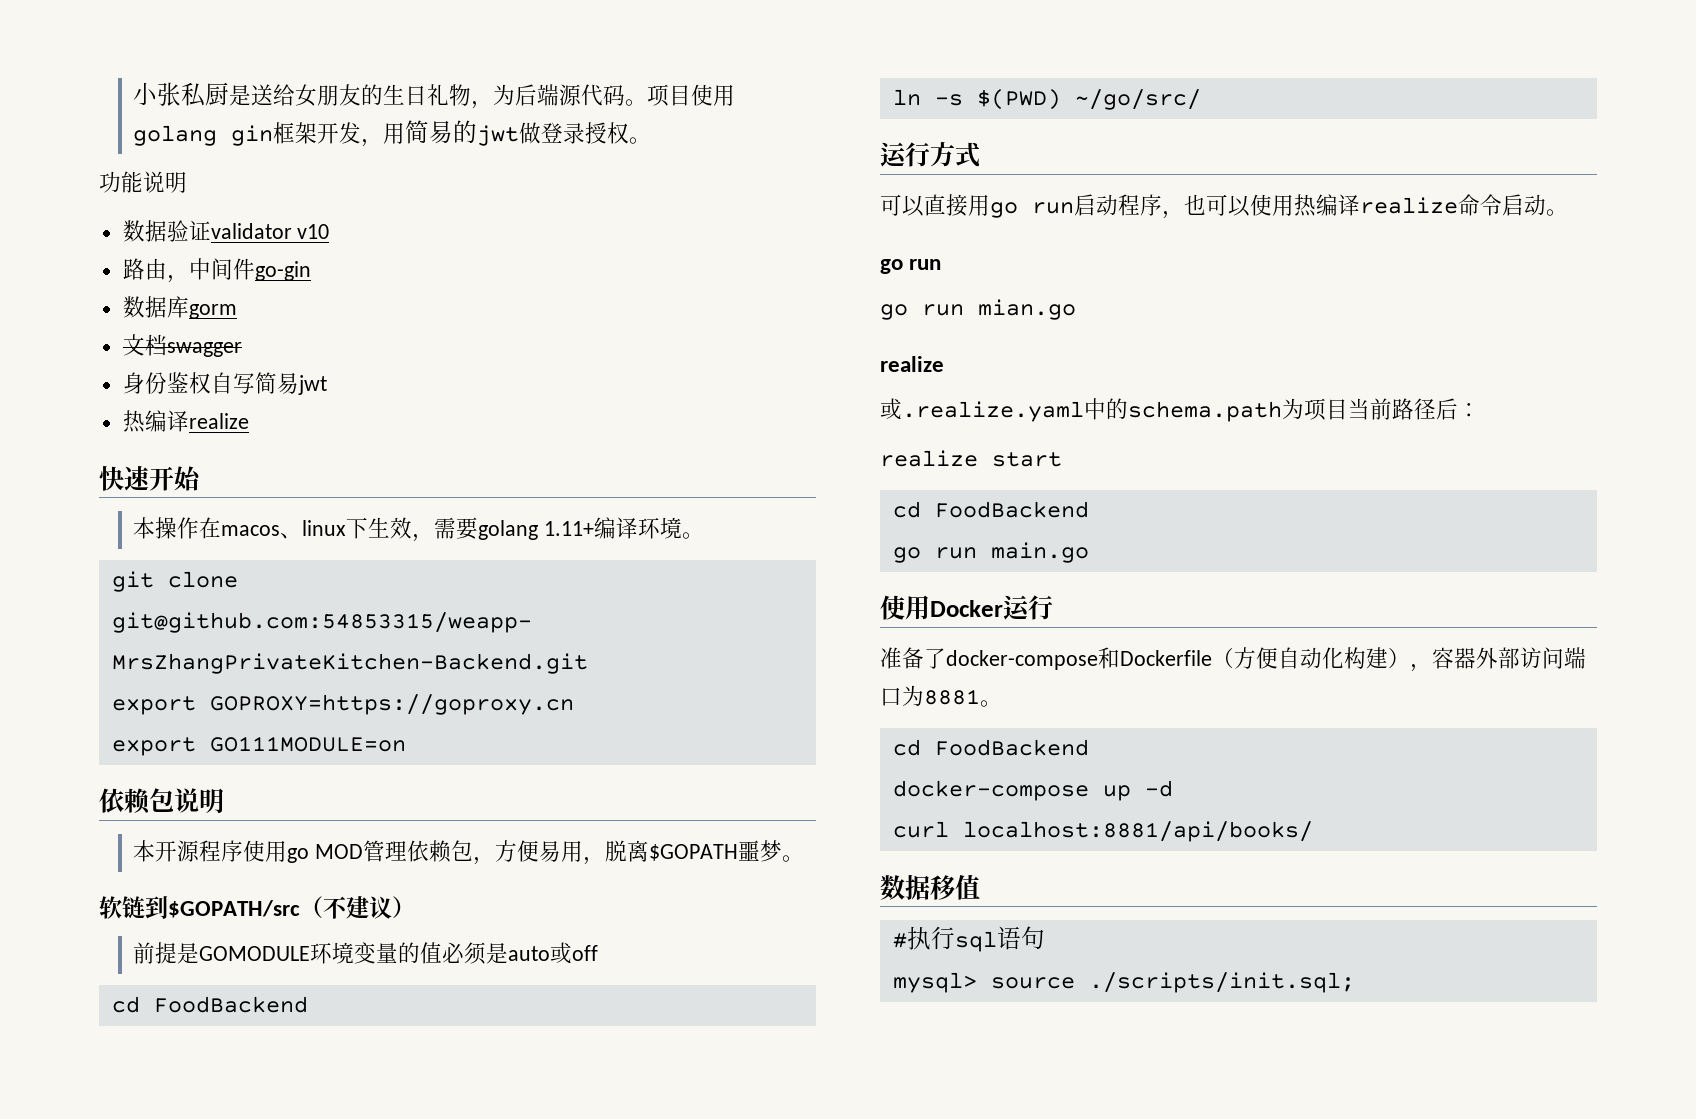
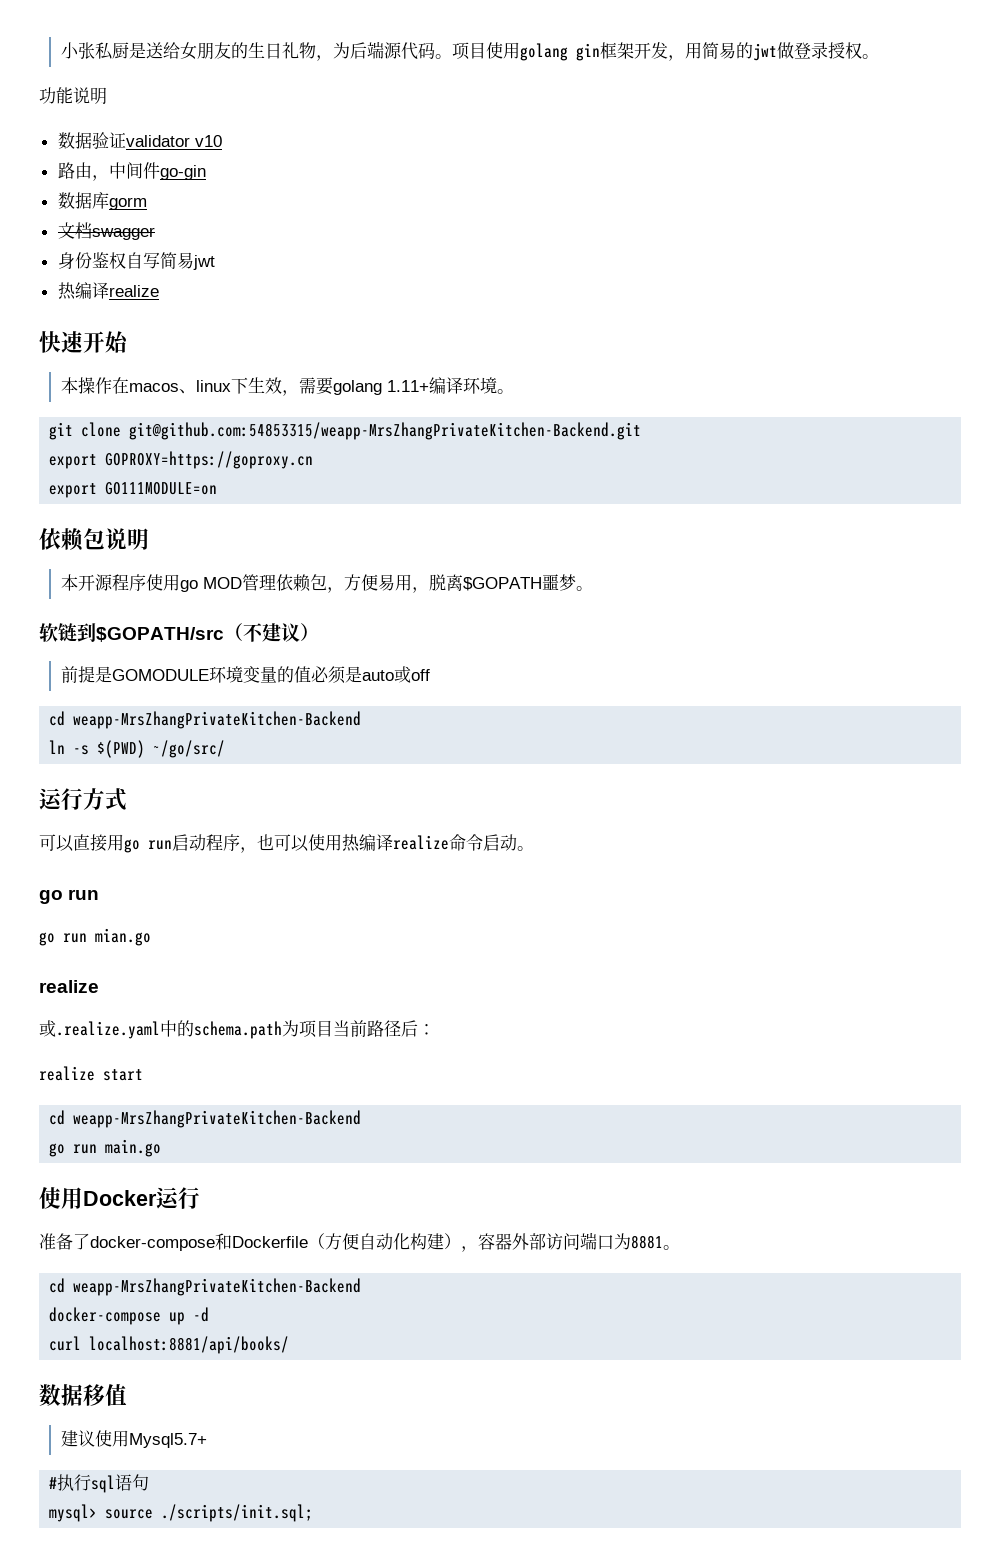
[153,996,308,1013] FoodBackend -> [73,711,362,729] weapp-MrsZhangPrivateKitchen-Backend
[934,501,1089,518] FoodBackend -> [73,1110,362,1128] weapp-MrsZhangPrivateKitchen-Backend
[934,739,1089,756] FoodBackend -> [73,1278,362,1296] weapp-MrsZhangPrivateKitchen-Backend
(980, 887) none -> [60,1430,207,1448] // 建议使用Mysql5.7+

